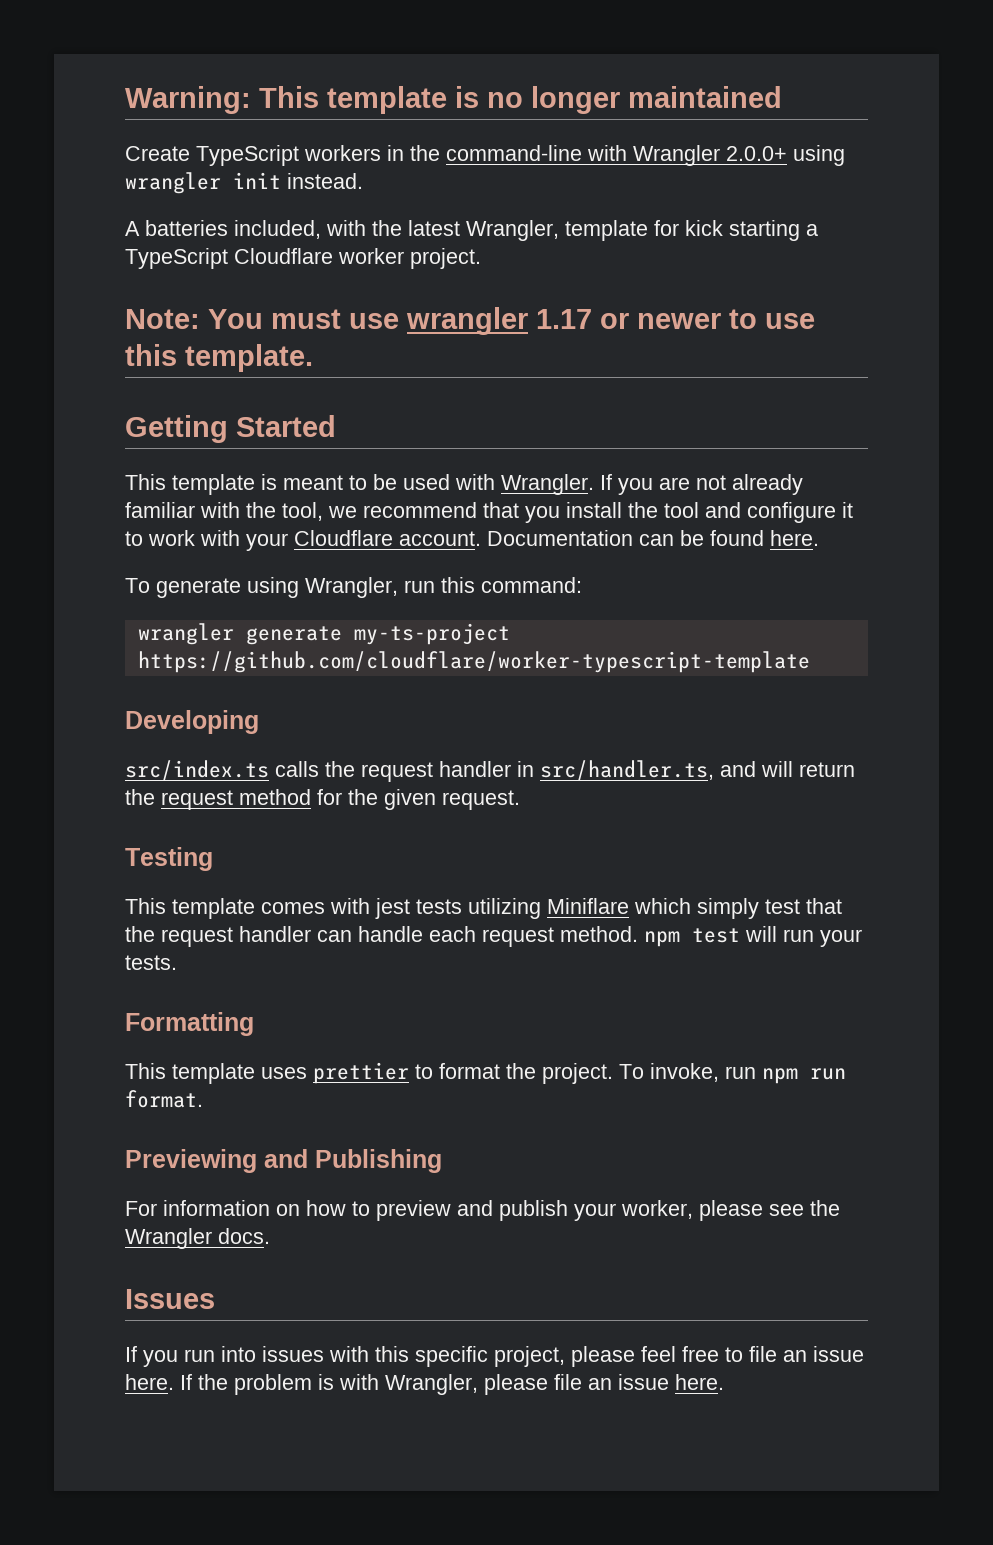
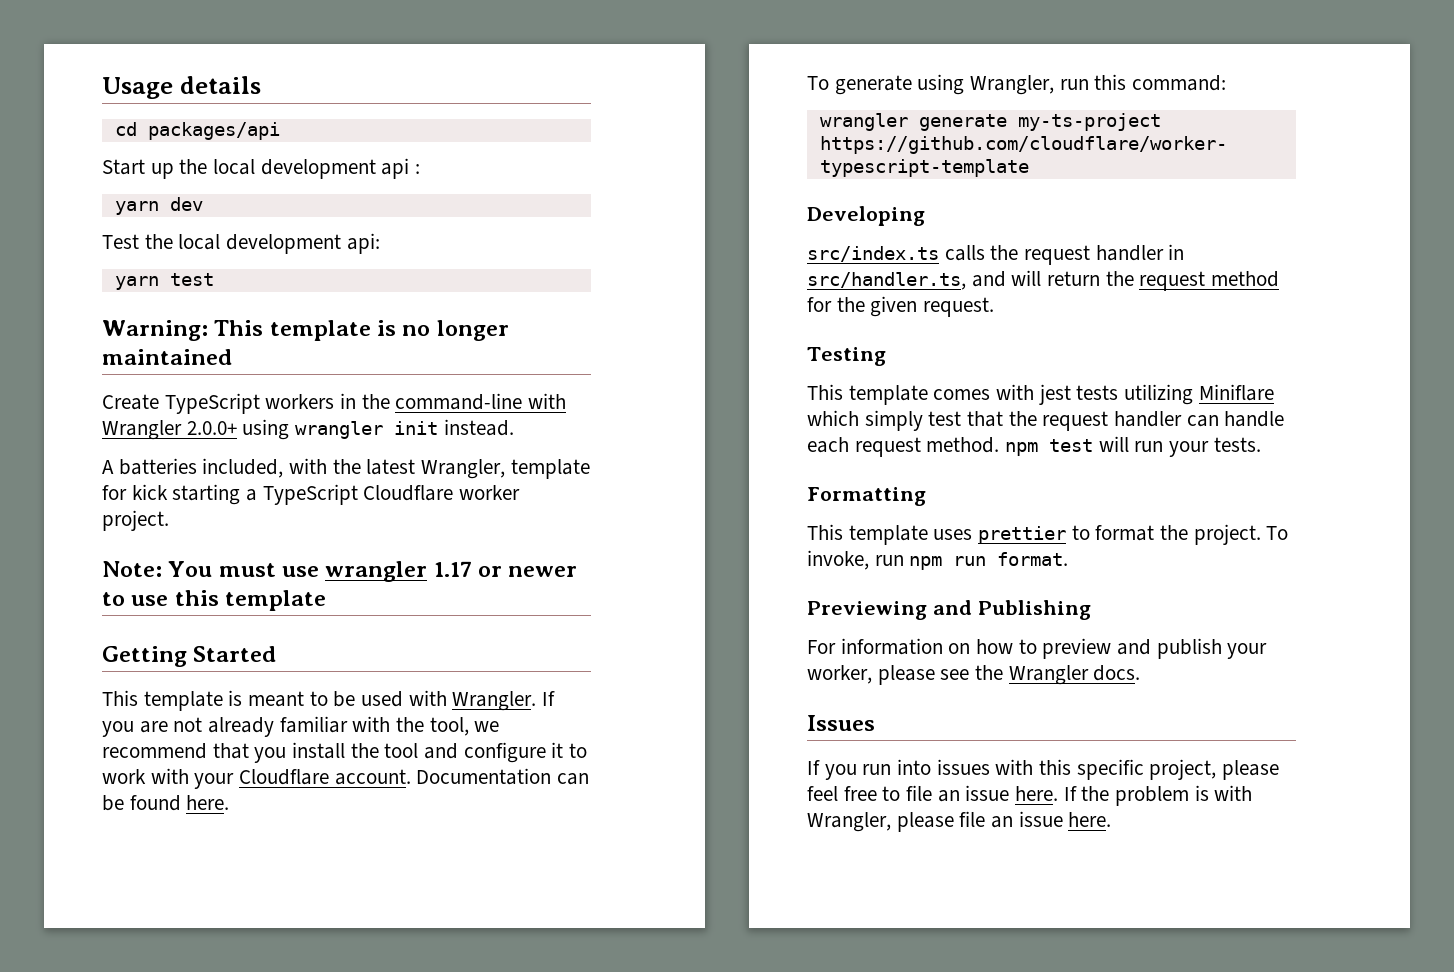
(125, 100) none -> [102,76,261,99] [114,122,280,140] [102,158,421,179] [114,197,203,215] [102,233,380,254] [114,273,214,290] Usage details // cd packages/api // Start up the local development api : // yarn dev // Test the local development api: // yarn test //
[185,344,313,372] template. -> [225,590,327,611] template

